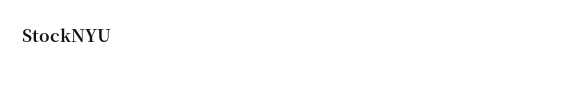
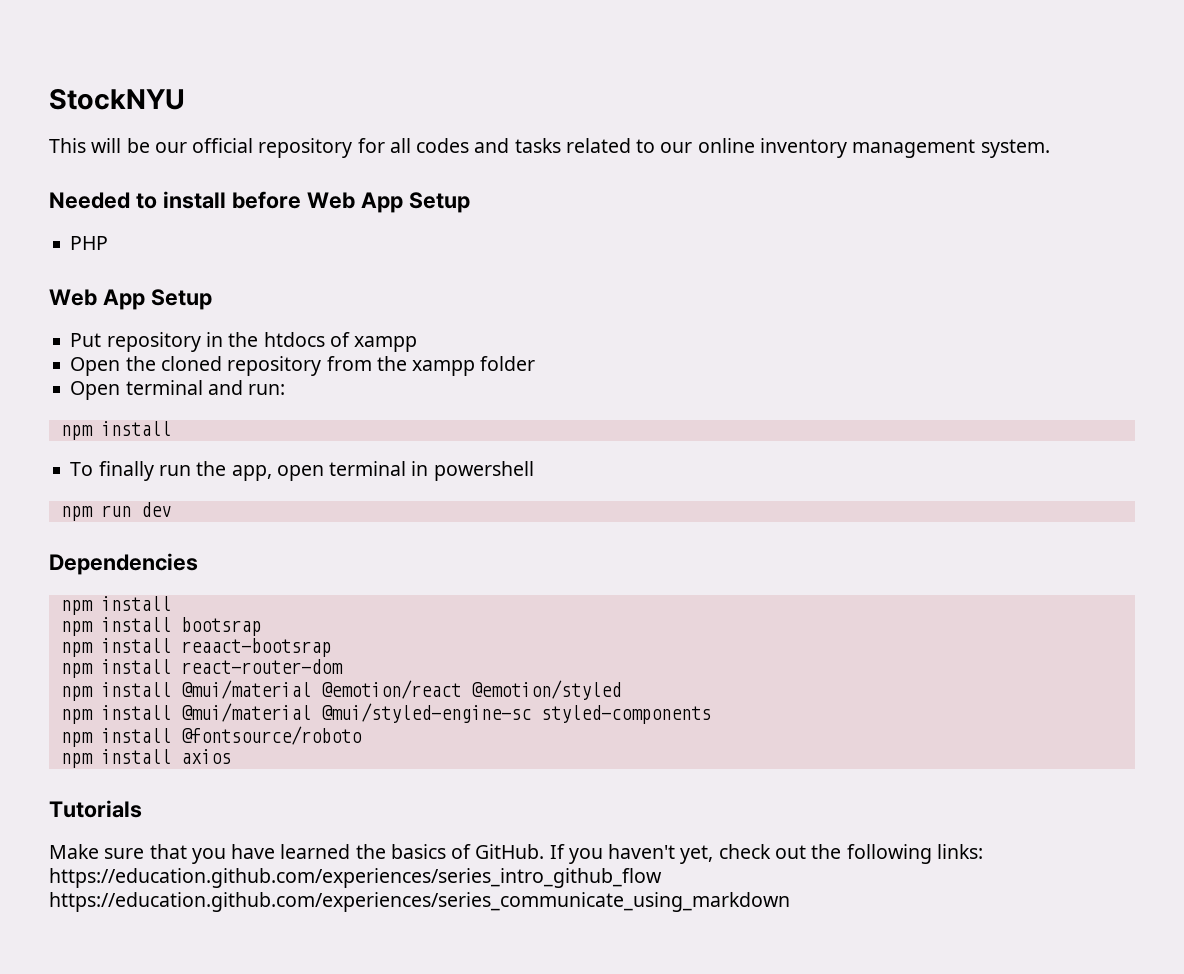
(111, 35) none -> [49,138,1050,158] [49,191,470,213] [70,236,109,250] [49,289,212,310] [70,332,418,352] [70,356,536,376] [70,380,286,400] [60,421,171,440] [70,461,534,481] [60,502,171,521] [49,553,198,575] [60,596,171,615] [60,617,261,636] [60,638,331,657] [60,659,343,678] [60,680,621,701] [60,703,711,724] [60,726,362,747] [60,749,231,768] [49,800,142,818] [49,844,983,864] [49,868,662,888] [49,892,790,912] // This will be our official repository for all codes and tasks related to our online inventory management system. // Needed to install before Web App Setup // PHP // Web App Setup // Put repository in the htdocs of xampp // Open the cloned repository from the xampp folder // Open terminal and run: // npm install // To finally run the app, open terminal in powershell // npm run dev // Dependencies // npm install // npm install bootsrap // npm install reaact-bootsrap // npm install react-router-dom // npm install @mui/material @emotion/react @emotion/styled // npm install @mui/material @mui/styled-engine-sc styled-components // npm install @fontsource/roboto // npm install axios // Tutorials // Make sure that you have learned the basics of GitHub. If you haven't yet, check out the following links: https://education.github.com/experiences/series_intro_github_flow https://education.github.com/experiences/series_communicate_using_markdown

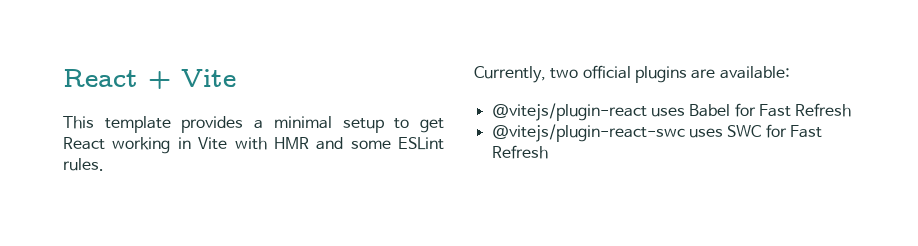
[49,88,185,110] [49,138,1050,158] [49,191,470,213] [70,236,109,250] [49,289,212,310] [70,332,418,352] [70,356,536,376] [70,380,286,400] [60,421,171,440] [70,461,534,481] [60,502,171,521] [49,553,198,575] [60,596,171,615] [60,617,261,636] [60,638,331,657] [60,659,343,678] [60,680,621,701] [60,703,711,724] [60,726,362,747] [60,749,231,768] [49,800,142,818] [49,844,983,864] [49,868,662,888] [49,892,790,912] StockNYU // This will be our official repository for all codes and tasks related to our online inventory management system. // Needed to install before Web App Setup // PHP // Web App Setup // Put repository in the htdocs of xampp // Open the cloned repository from the xampp folder // Open terminal and run: // npm install // To finally run the app, open terminal in powershell // npm run dev // Dependencies // npm install // npm install bootsrap // npm install reaact-bootsrap // npm install react-router-dom // npm install @mui/material @emotion/react @emotion/styled // npm install @mui/material @mui/styled-engine-sc styled-components // npm install @fontsource/roboto // npm install axios // Tutorials // Make sure that you have learned the basics of GitHub. If you haven't yet, check out the following links: https://education.github.com/experiences/series_intro_github_flow https://education.github.com/experiences/series_communicate_using_markdown -> [63,69,236,89] [63,116,445,133] [63,137,444,154] [63,158,104,171] [474,65,790,83] [491,103,852,121] [491,124,822,142] [491,145,548,159] React + Vite // This template provides a minimal setup to get React working in Vite with HMR and some ESLint rules. // Currently, two official plugins are available: // @vitejs/plugin-react uses Babel for Fast Refresh // @vitejs/plugin-react-swc uses SWC for Fast Refresh

